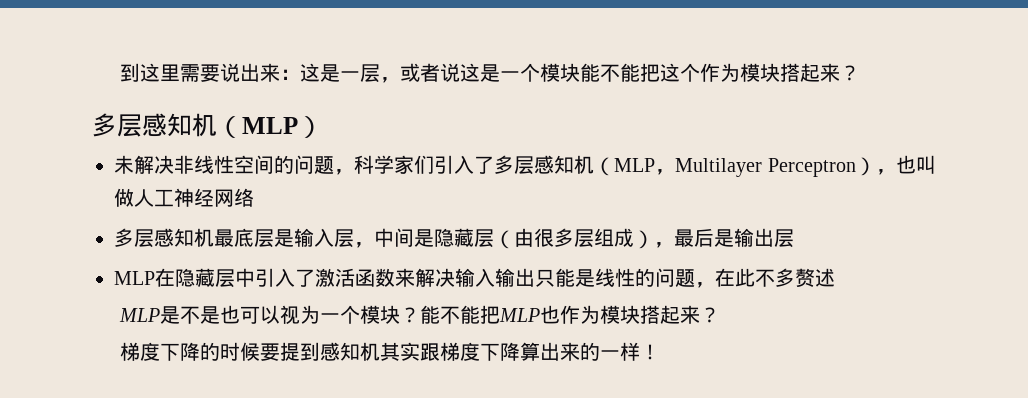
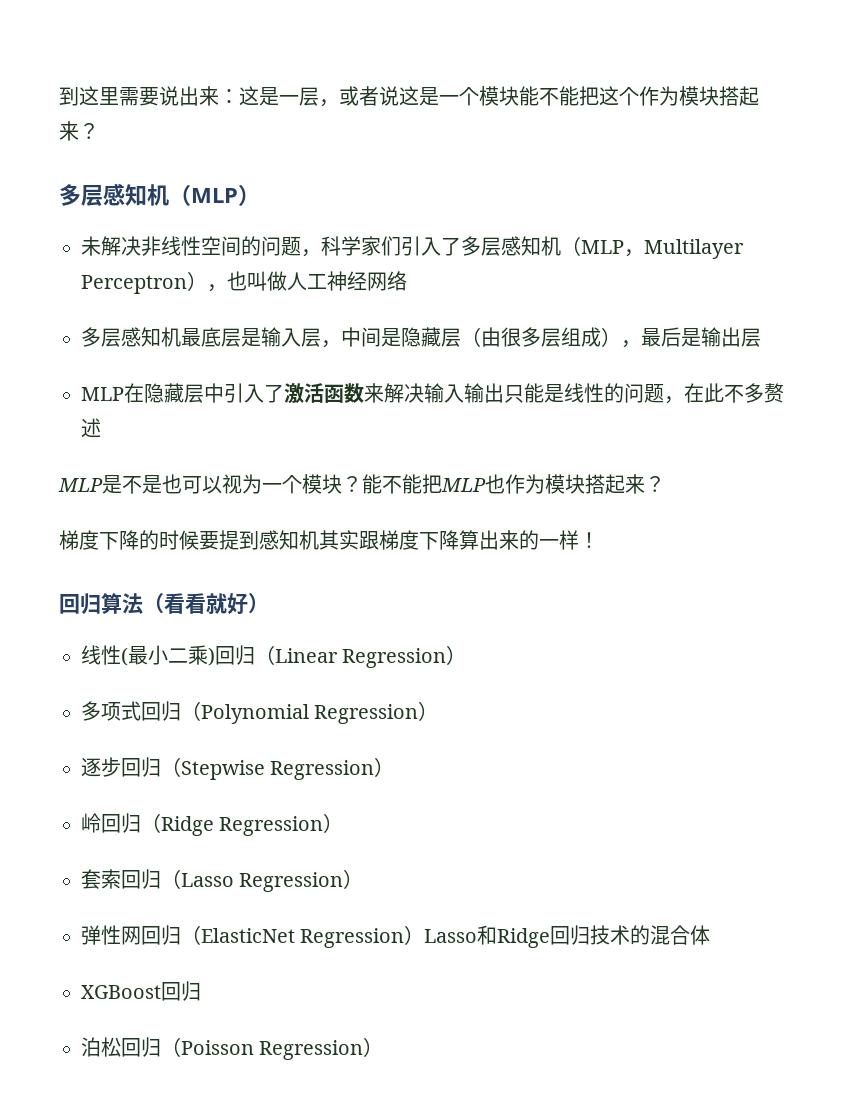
(661, 352) none -> [59,593,269,615] [81,645,467,668] [81,701,439,724] [81,757,395,780] [81,813,344,836] [81,869,364,892] [81,925,711,948] [81,981,201,1001] [81,1037,384,1060] // 回归算法（看看就好） // 线性(最小二乘)回归（Linear Regression） // 多项式回归（Polynomial Regression） // 逐步回归（Stepwise Regression） // 岭回归（Ridge Regression） // 套索回归（Lasso Regression） // 弹性网回归（ElasticNet Regression）Lasso和Ridge回归技术的混合体 // XGBoost回归 // 泊松回归（Poisson Regression）

